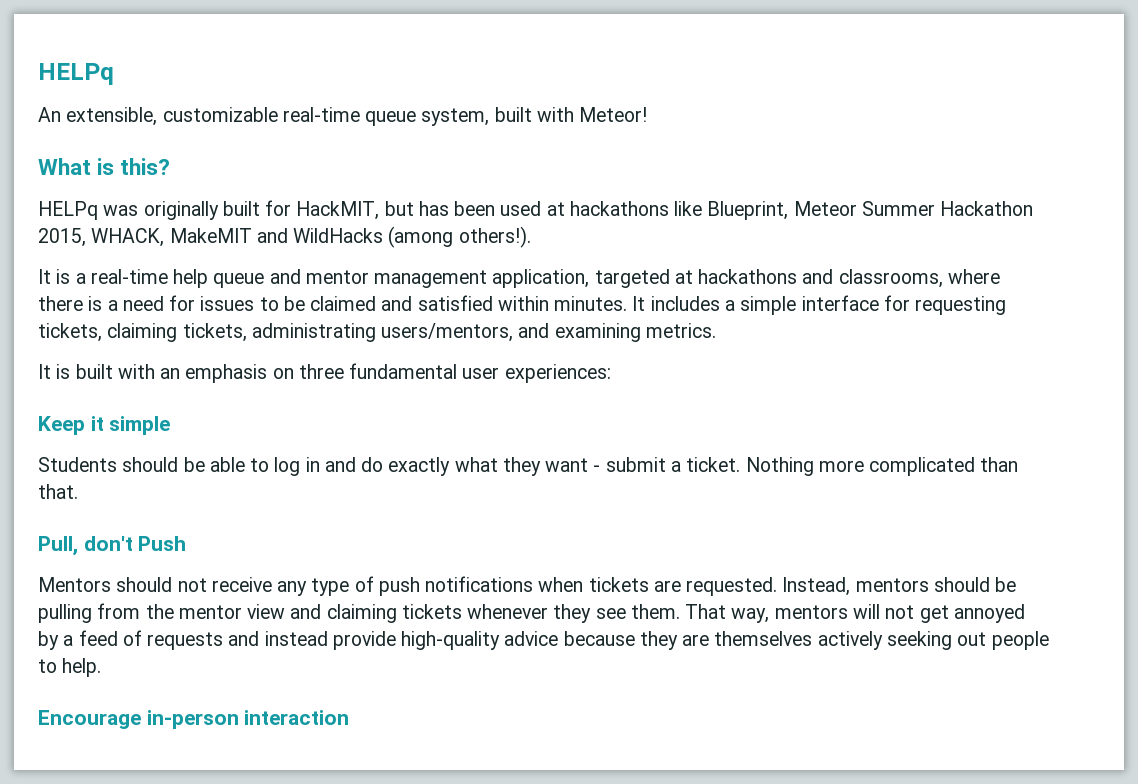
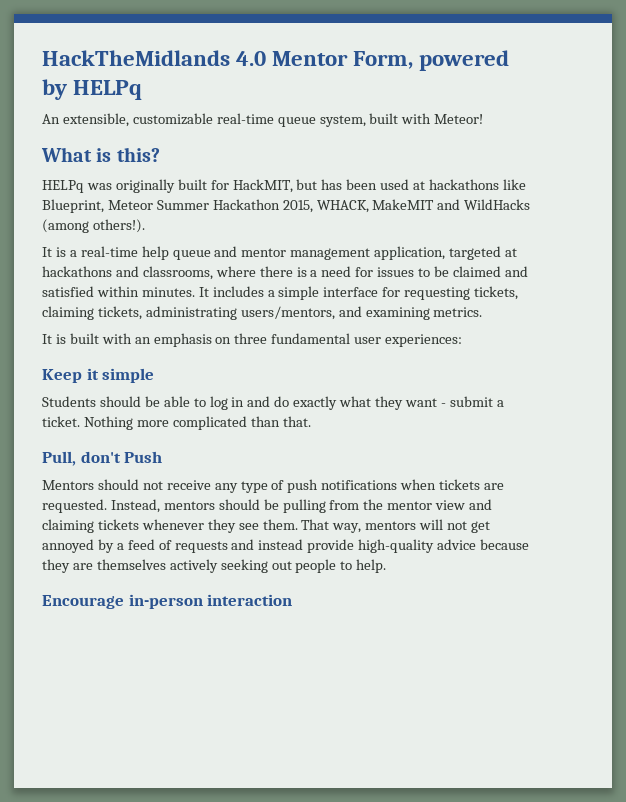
(38, 74) none -> [42,50,510,71] [42,79,67,100] HackTheMidlands 4.0 Mentor Form, powered by

